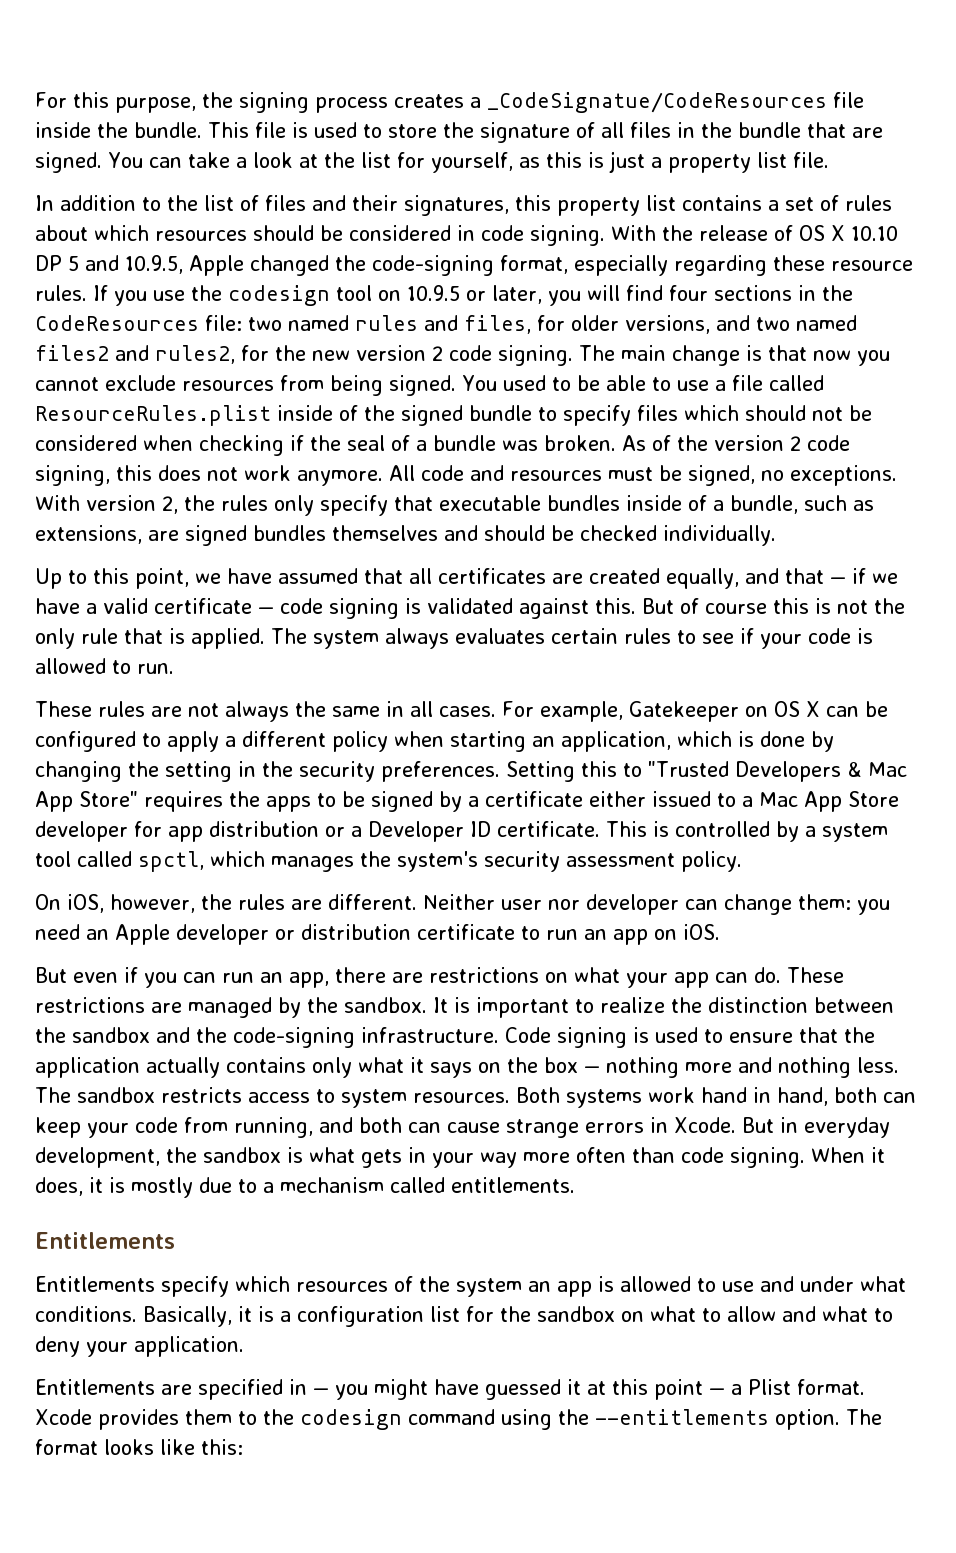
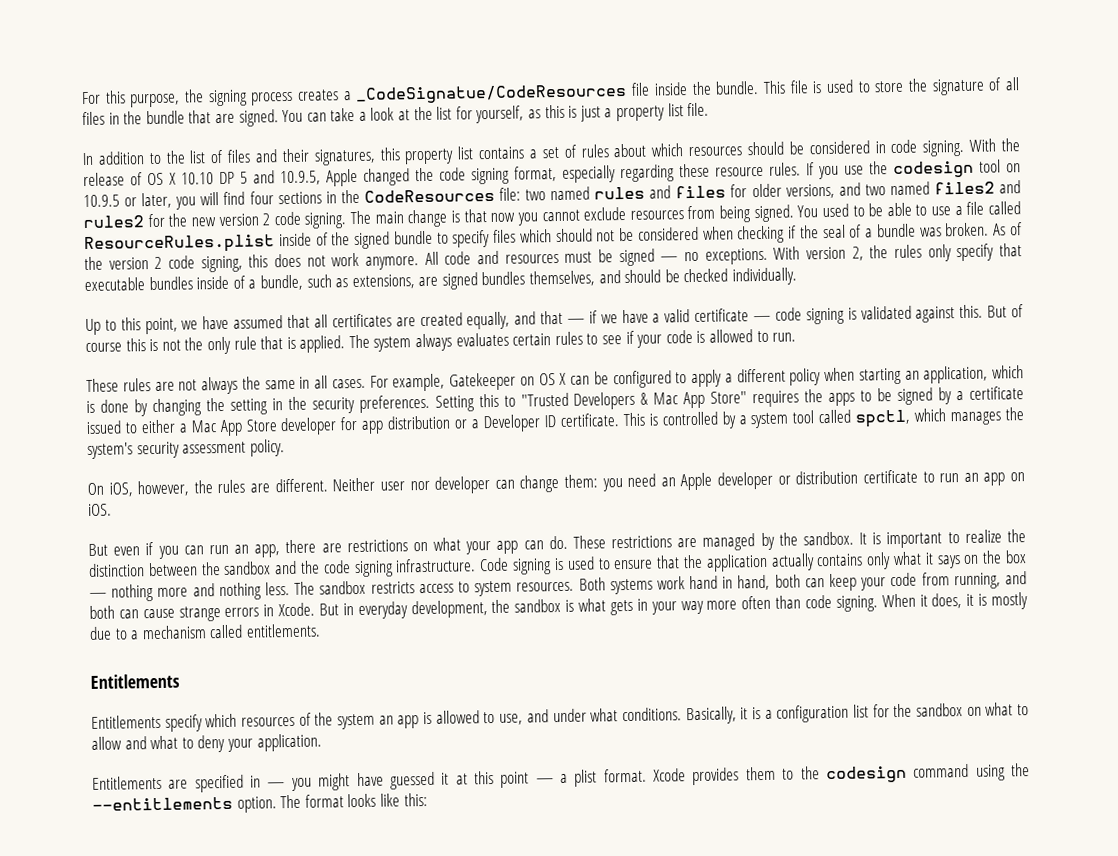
[372,255,494,276] code-signing -> [439,167,510,185] code signing
[464,315,531,334] files, -> [675,185,727,199] files
[155,345,235,364] rules2, -> [83,215,144,229] rules2
[688,465,755,486] signed, -> [618,248,679,267] signed —
[332,525,438,541] themselves -> [529,270,596,287] themselves,
[589,791,646,807] either -> (1024, 393) none
(736, 800) none -> [140,419,176,434] either
[233,1027,355,1048] code-signing -> [322,560,394,578] code signing
[722,1281,754,1292] use -> [499,713,524,725] use,
[748,1379,791,1395] Plist -> [574,769,598,787] plist

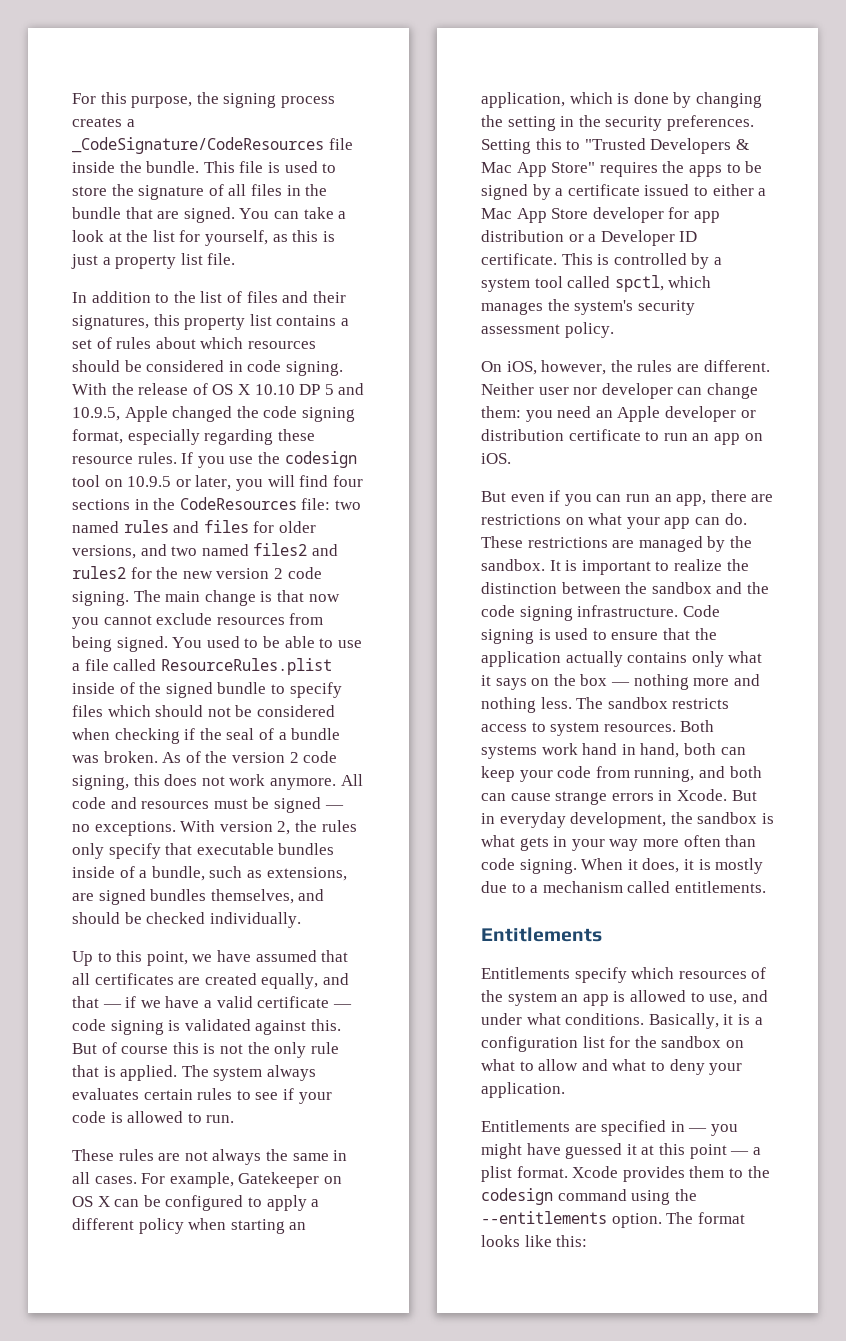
[355,83,628,104] _CodeSignatue/CodeResources -> [72,137,324,154] _CodeSignature/CodeResources

